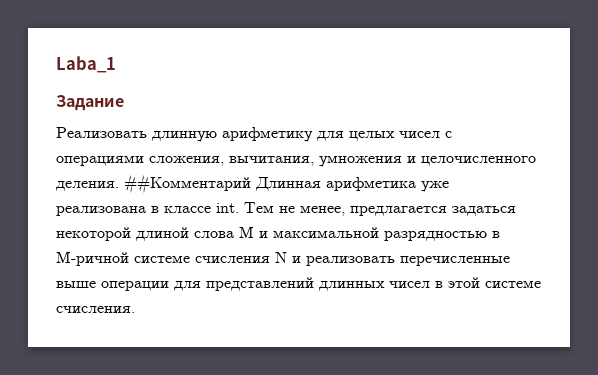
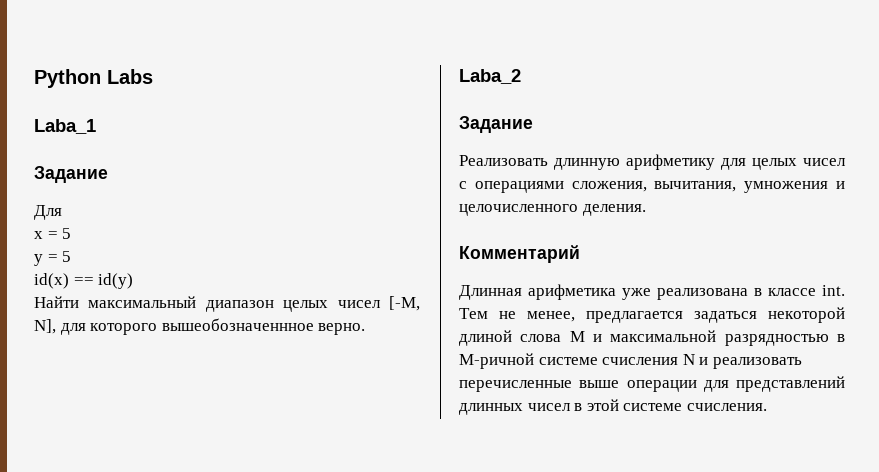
(56, 64) none -> [34,69,153,88] Python Labs //
(124, 103) none -> [34,205,62,220] [34,228,72,239] [34,251,72,266] [34,273,134,289] [34,296,420,312] [34,318,366,335] [459,69,521,84] [459,116,533,133] // Для // x = 5 // y = 5 // id(x) == id(y) // Найти максимальный диапазон целых чисел [-M, N], для которого вышеобозначеннное верно. // Laba_2 // Задание
[124,174,251,194] ##Комментарий -> [459,245,580,263] // Комментарий //

